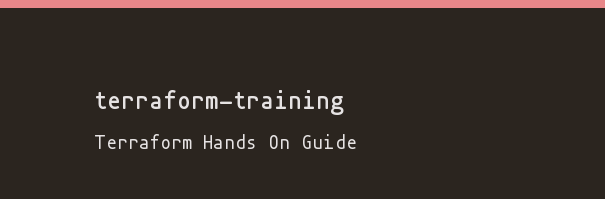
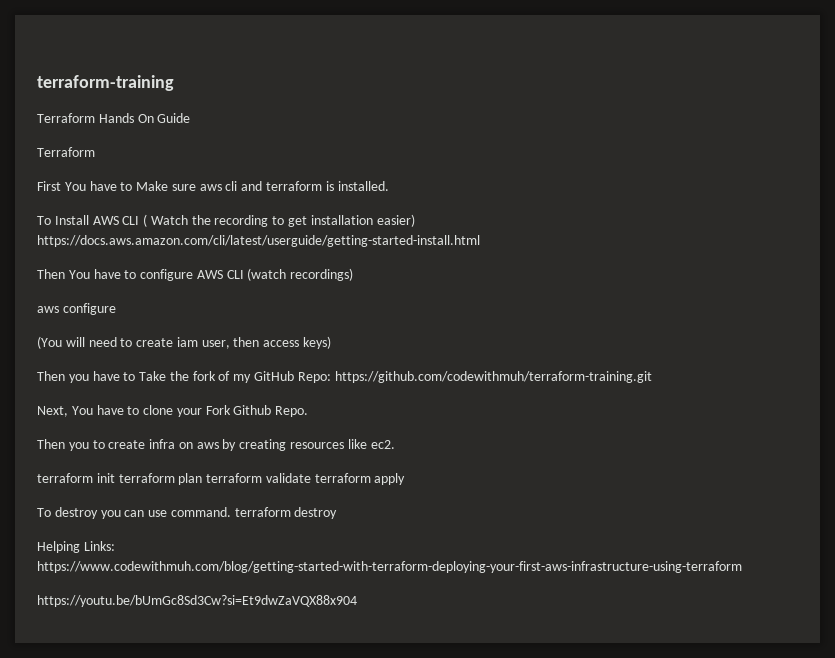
(357, 141) none -> [37,147,95,157] [37,181,389,191] [37,214,415,227] [37,235,480,247] [37,268,354,281] [37,303,116,315] [37,336,332,349] [37,371,652,383] [37,405,309,417] [37,439,395,451] [37,473,406,485] [37,507,338,519] [37,541,115,553] [37,561,742,573] [37,595,357,607] // Terraform // First You have to Make sure aws cli and terraform is installed. // To Install AWS CLI ( Watch the recording to get installation easier) https://docs.aws.amazon.com/cli/latest/userguide/getting-started-install.html // Then You have to configure AWS CLI (watch recordings) // aws configure // (You will need to create iam user, then access keys) // Then you have to Take the fork of my GitHub Repo: https://github.com/codewithmuh/terraform-training.git // Next, You have to clone your Fork Github Repo. // Then you to create infra on aws by creating resources like ec2. // terraform init terraform plan terraform validate terraform apply // To destroy you can use command. terraform destroy // Helping Links: https://www.codewithmuh.com/blog/getting-started-with-terraform-deploying-your-first-aws-infrastructure-using-terraform // https://youtu.be/bUmGc8Sd3Cw?si=Et9dwZaVQX88x904

